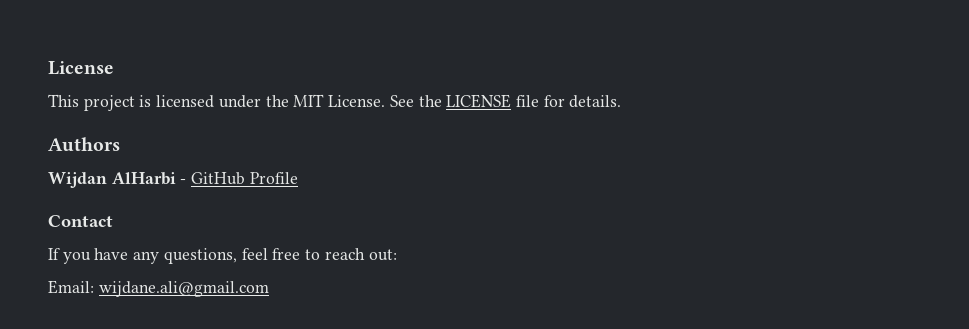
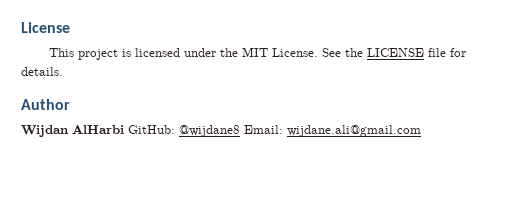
[48,137,120,152] Authors -> [21,99,70,110] Author
[180,172,298,185] [48,215,113,227] [48,248,397,264] - GitHub Profile // Contact // If you have any questions, feel free to reach out: // -> [128,125,240,137] GitHub: @wijdane8

